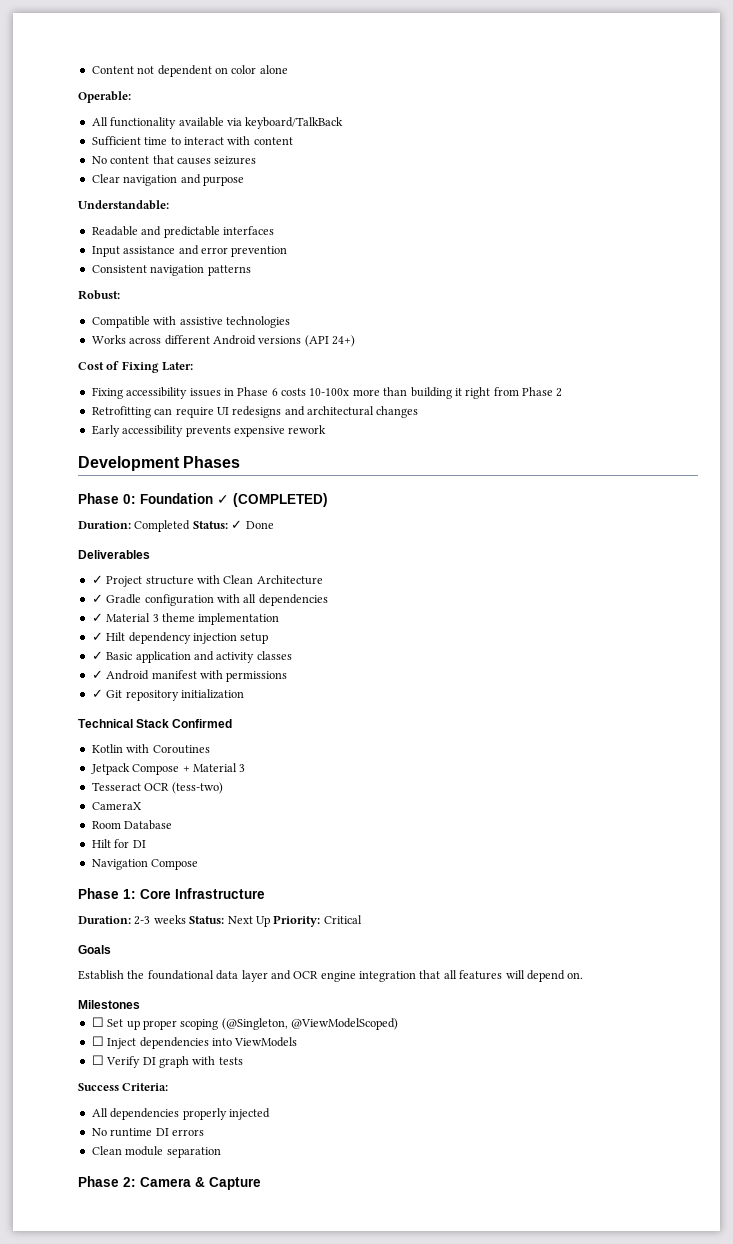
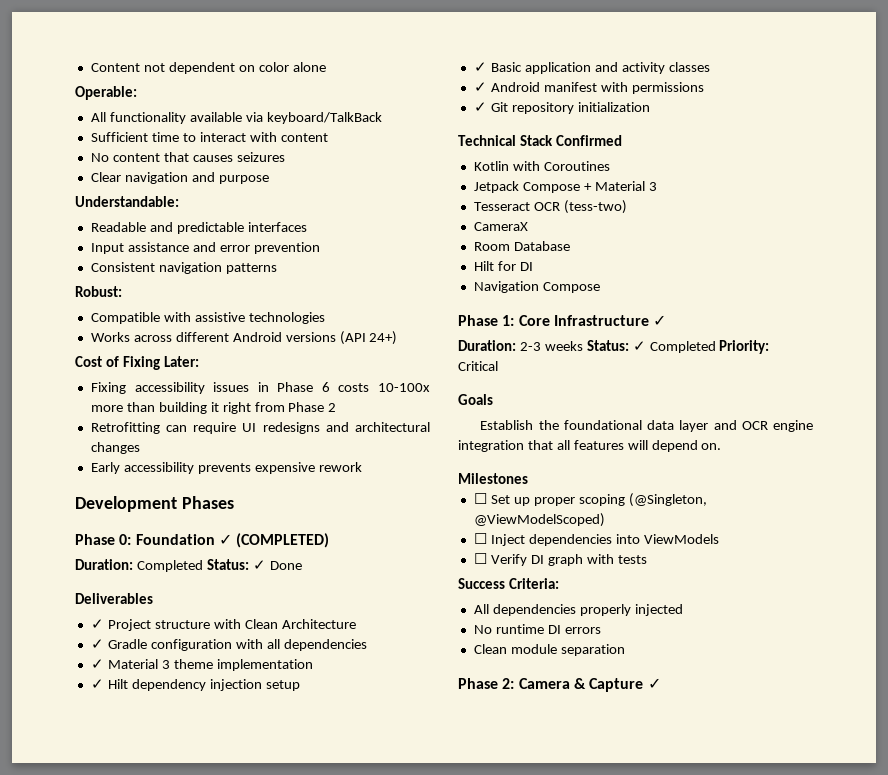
(265, 893) none -> [653,315,667,326] ✓
[227,916,270,927] Next Up -> [632,341,716,353] ✓ Completed
(261, 1183) none -> [647,678,661,689] ✓

